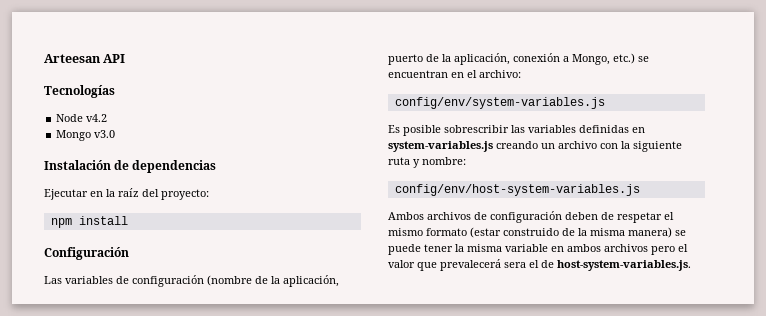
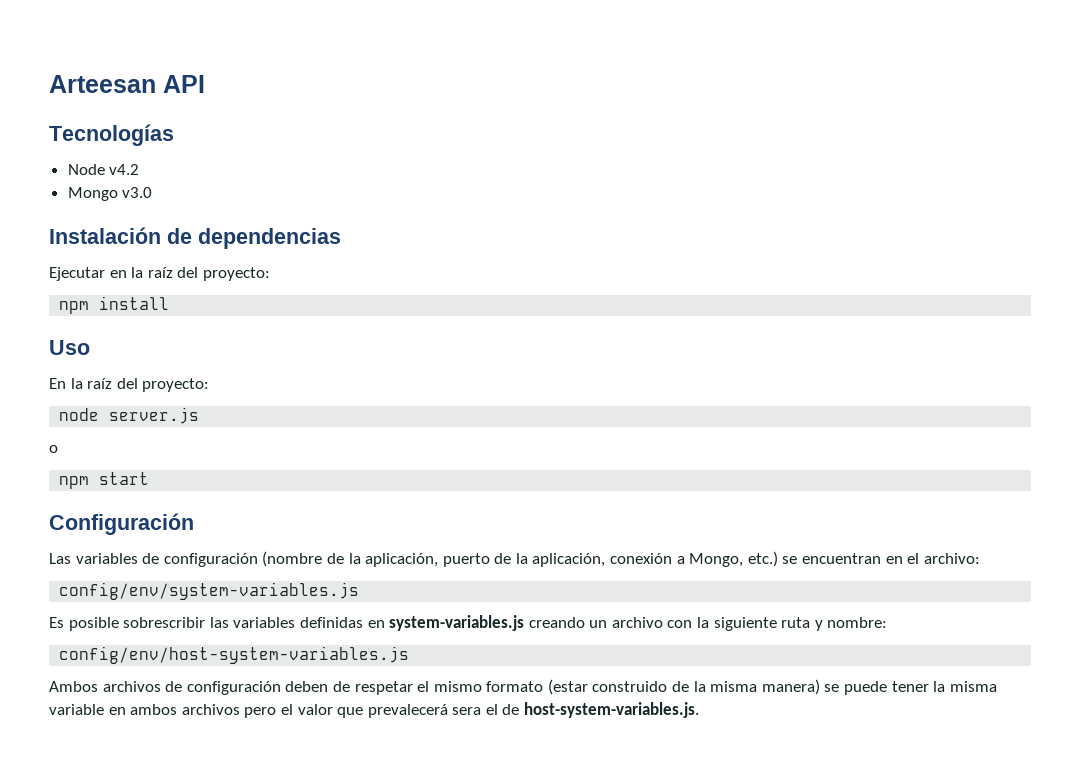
(128, 220) none -> [49,340,90,355] [49,378,210,392] [59,407,200,424] [49,445,58,453] [59,472,150,489] // Uso // En la raíz del proyecto: // node server.js // o // npm start

